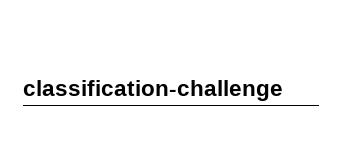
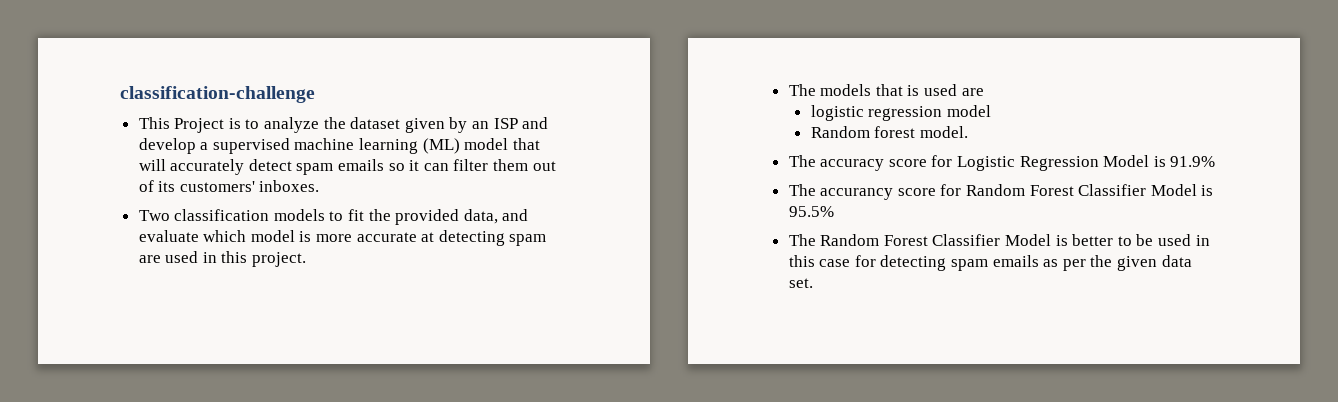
(283, 90) none -> [138,117,549,133] [138,138,540,154] [138,159,556,175] [138,180,320,192] [138,209,529,225] [138,230,547,246] [138,251,307,267] [788,84,984,96] [810,105,991,121] [810,126,968,138] [788,155,1216,171] [788,184,1214,200] [788,206,834,217] [788,234,1210,246] [788,255,1192,271] [788,278,813,288] // This Project is to analyze the dataset given by an ISP and develop a supervised machine learning (ML) model that will accurately detect spam emails so it can filter them out of its customers' inboxes. // Two classification models to fit the provided data, and evaluate which model is more accurate at detecting spam are used in this project. // The models that is used are // logistic regression model // Random forest model. // The accuracy score for Logistic Regression Model is 91.9% // The accurancy score for Random Forest Classifier Model is 95.5% // The Random Forest Classifier Model is better to be used in this case for detecting spam emails as per the given data set.

